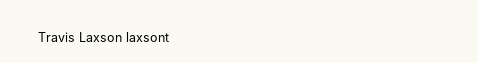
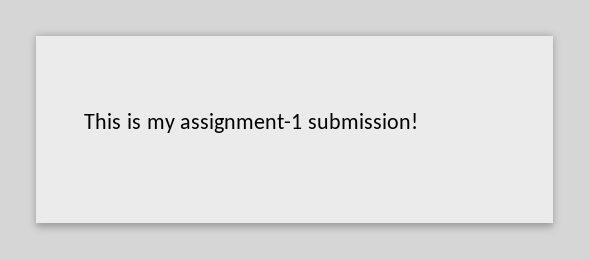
[38,32,169,42] Travis Laxson laxsont -> [84,113,419,133] This is my assignment-1 submission!

